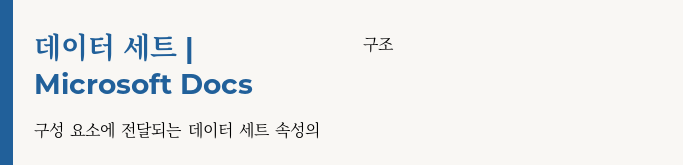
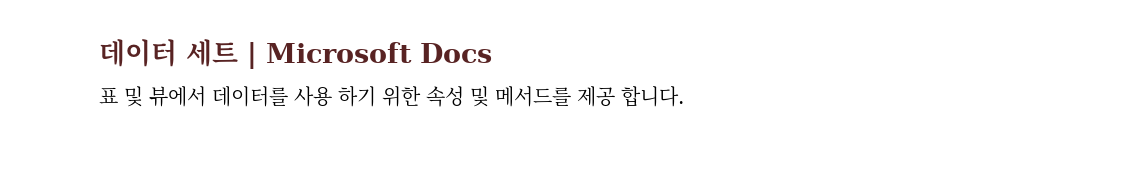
[34,121,320,139] [363,37,394,53] 구성 요소에 전달되는 데이터 세트 속성의 구조 -> [99,86,684,107] 표 및 뷰에서 데이터를 사용 하기 위한 속성 및 메서드를 제공 합니다.

